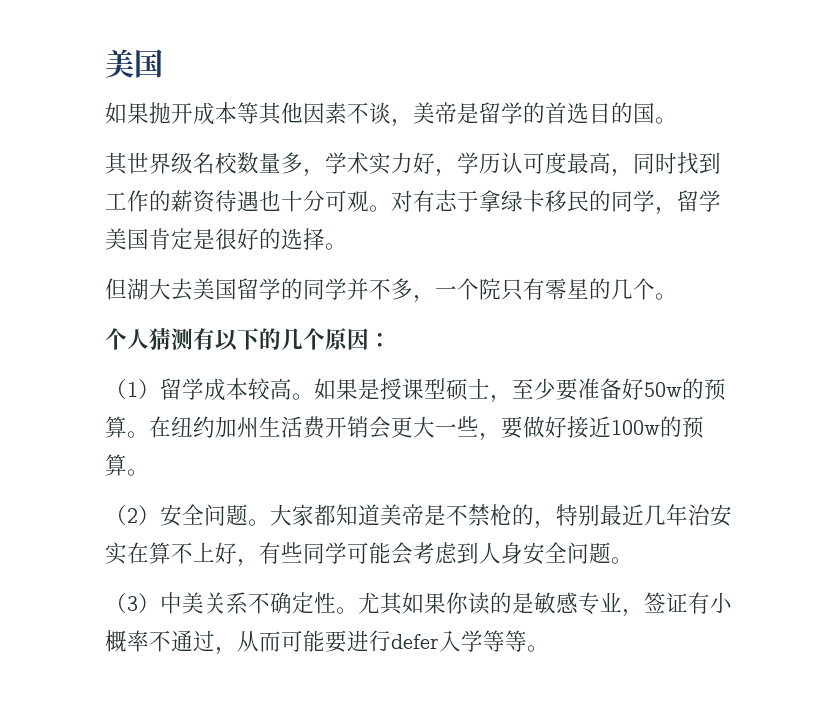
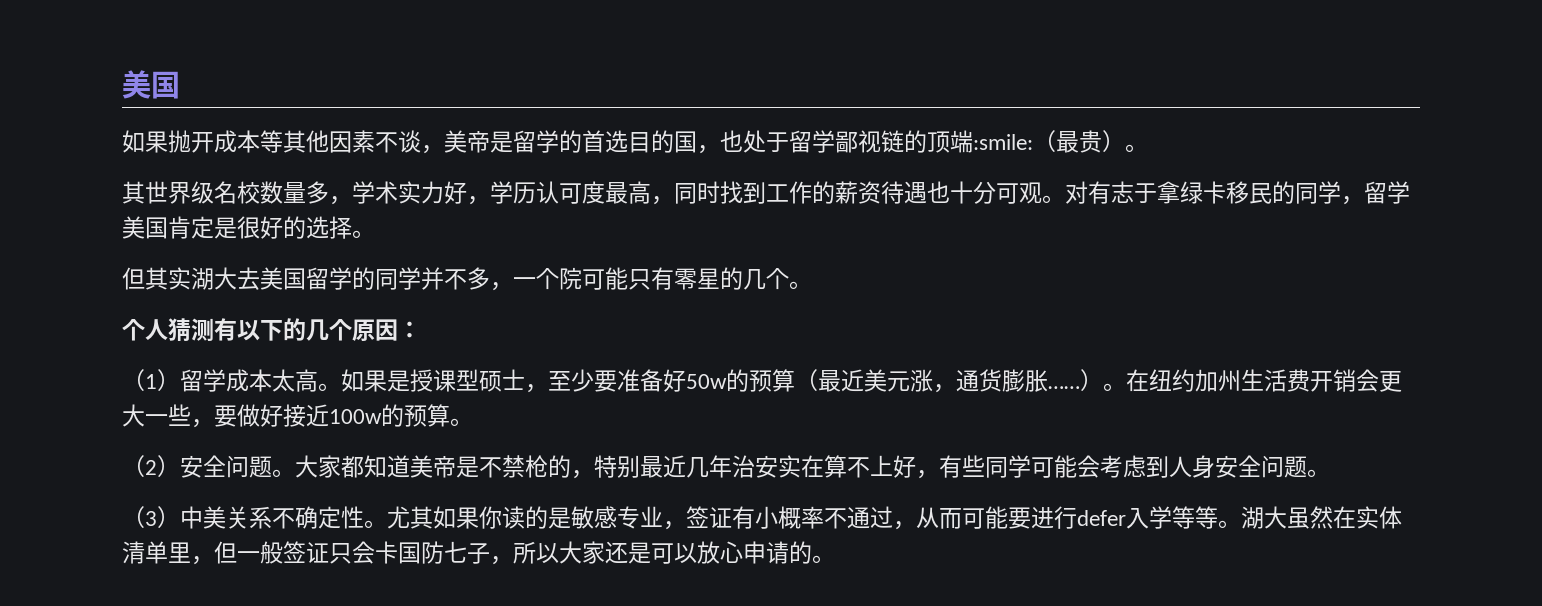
(655, 113) none -> [697,130,1125,154] ，也处于留学鄙视链的顶端:smile:（最贵）
(127, 289) none -> [145,267,191,290] 其实
(501, 289) none -> [582,267,628,290] 可能
[248,378,270,400] 较 -> [272,369,295,392] 太
(127, 427) none -> [795,369,1103,393] （最近美元涨，通货膨胀……）
(549, 648) none -> [1241,506,1402,529] [122,541,835,565] 湖大虽然在实体清单里，但一般签证只会卡国防七子，所以大家还是可以放心申请的。

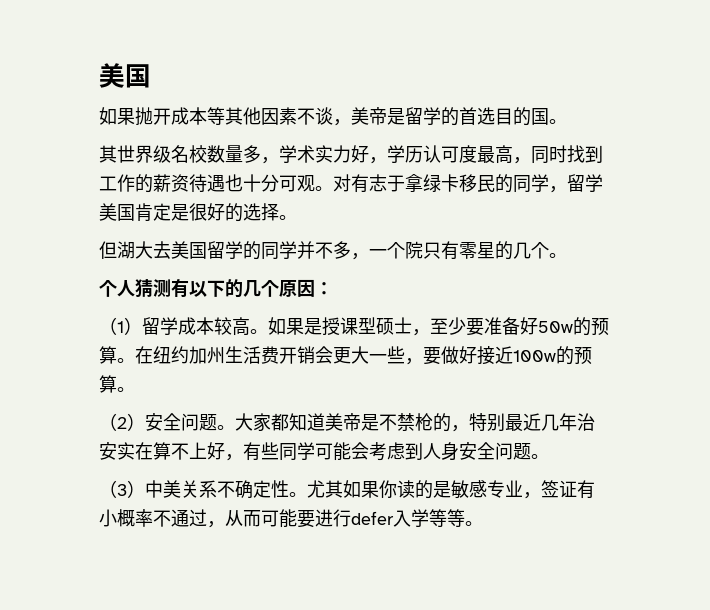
[697,130,1125,154] ，也处于留学鄙视链的顶端:smile:（最贵） -> (549, 116) none
[145,267,191,290] 其实 -> (117, 250) none
[582,267,628,290] 可能 -> (423, 250) none
[272,369,295,392] 太 -> [214,317,232,335] 较
[795,369,1103,393] （最近美元涨，通货膨胀……） -> (117, 355) none
[1241,506,1402,529] [122,541,835,565] 湖大虽然在实体清单里，但一般签证只会卡国防七子，所以大家还是可以放心申请的。 -> (483, 523) none

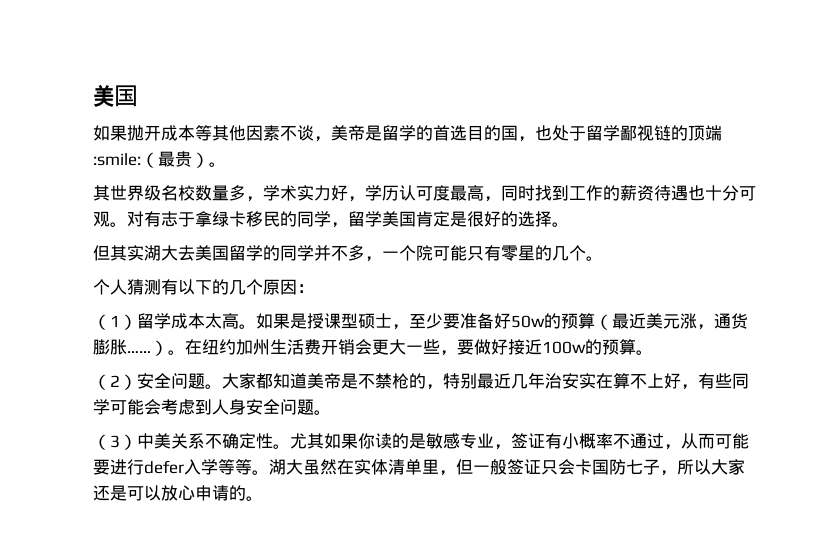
(549, 116) none -> [518,125,722,142] [93,151,209,168] ，也处于留学鄙视链的顶端:smile:（最贵）
(117, 250) none -> [110,245,144,261] 其实
(423, 250) none -> [433,245,467,261] 可能
[214,317,232,335] 较 -> [205,313,222,329] 太
(117, 355) none -> [595,313,748,330] [93,339,168,356] （最近美元涨，通货膨胀……）
(483, 523) none -> [269,459,745,476] [93,485,263,501] 湖大虽然在实体清单里，但一般签证只会卡国防七子，所以大家还是可以放心申请的。

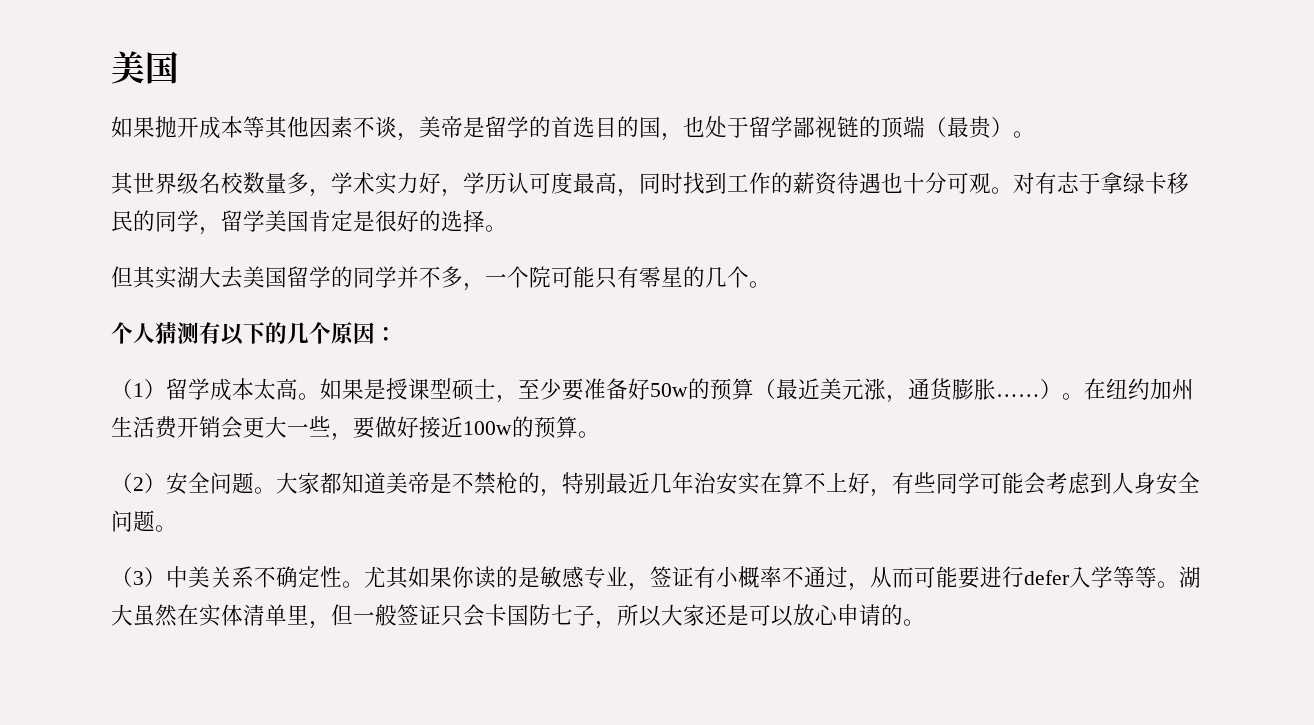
[93,153,141,166] :smile: -> (925, 127) none

